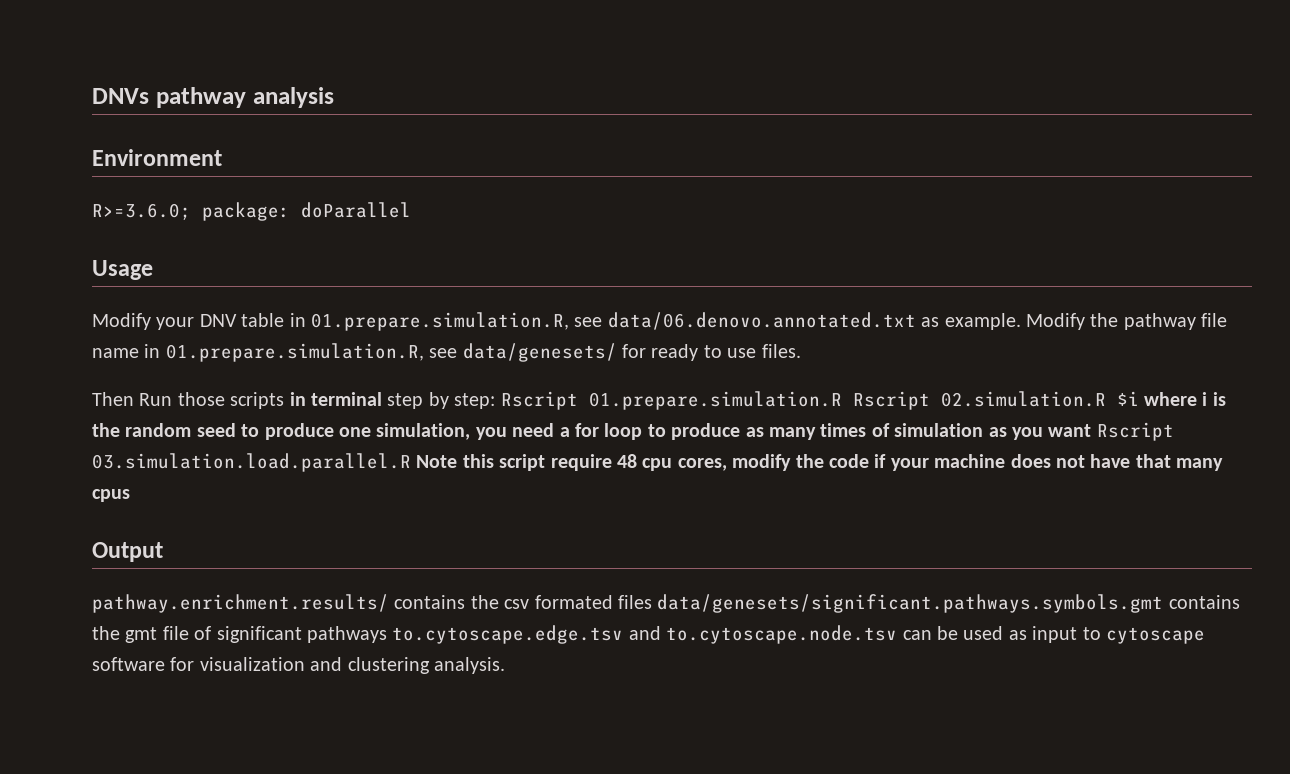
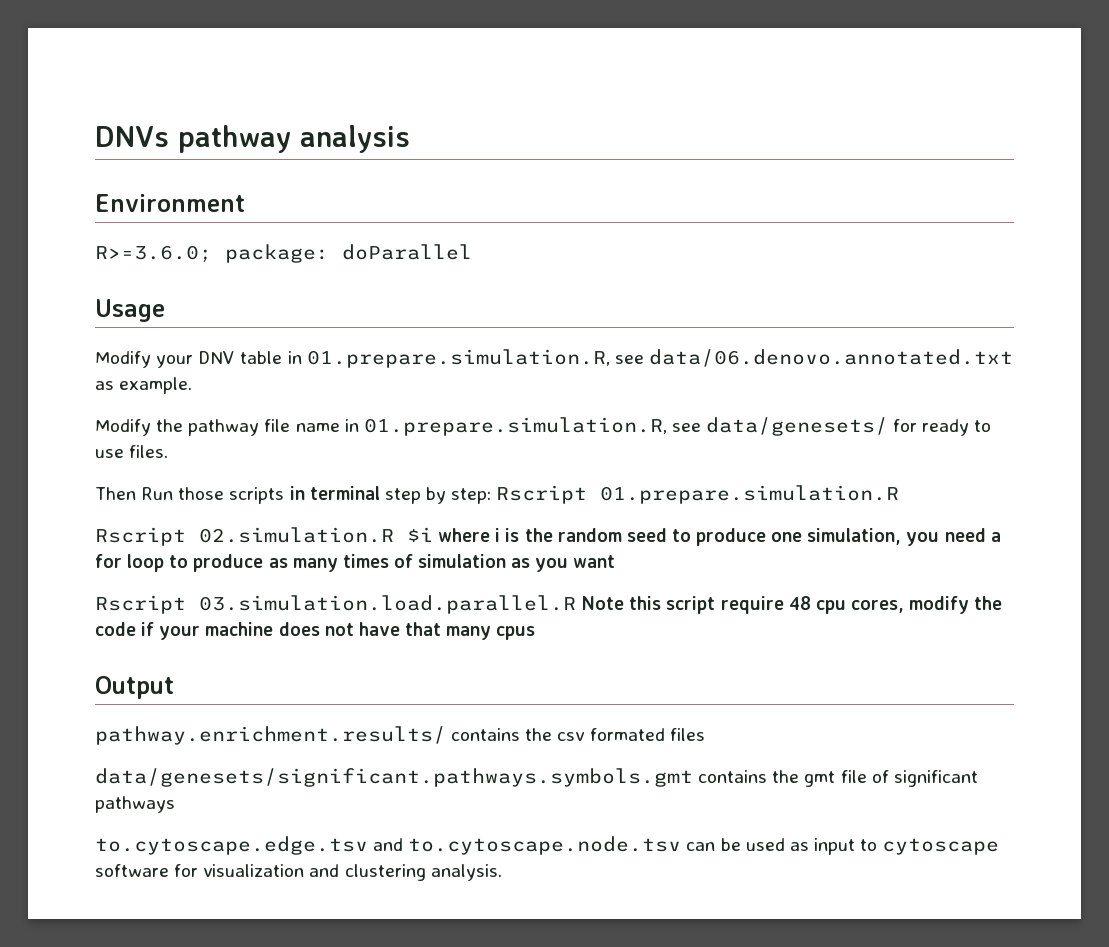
(1021, 321) none -> (193, 385) //
(842, 400) none -> (900, 494) //
(1092, 430) none -> (616, 561) //
(652, 602) none -> (705, 734) //
(387, 634) none -> (175, 804) //

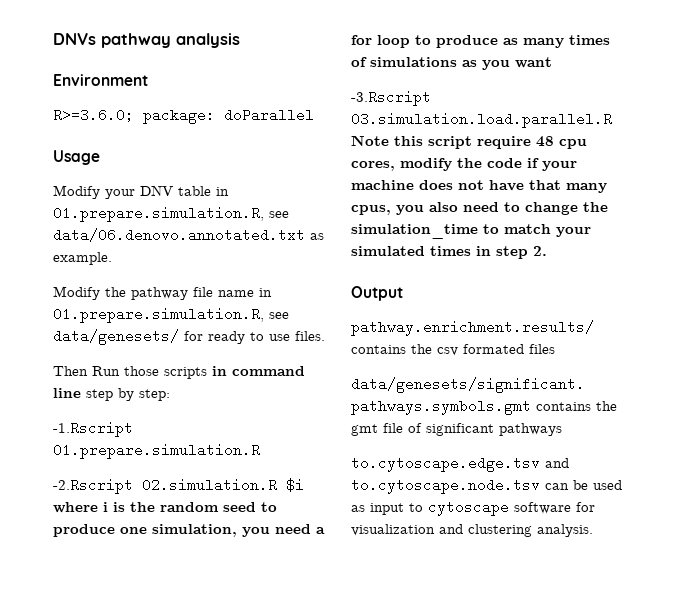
[309,486,380,500] terminal -> [232,366,305,376] [53,388,81,398] command line
[496,485,588,504] Rscript -> [53,421,133,437] // -1.Rscript
[95,527,186,546] Rscript -> [53,478,133,494] -2.Rscript
[418,554,507,568] simulation -> [370,57,457,67] simulations
[95,595,186,614] Rscript -> [351,90,431,106] -3.Rscript
[496,626,536,640] cpus -> [351,202,608,215] [351,224,591,239] [351,246,547,259] cpus, you also need to change the simulation_time to match your simulated times in step 2.

